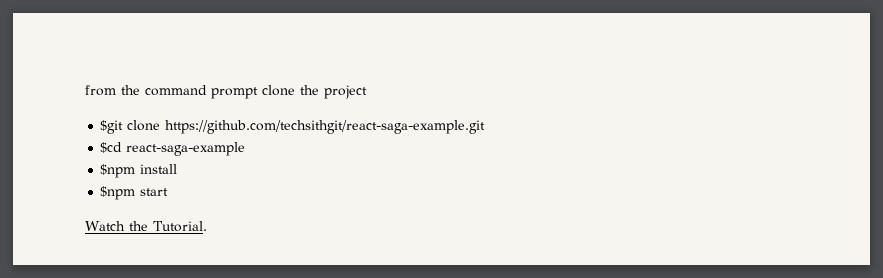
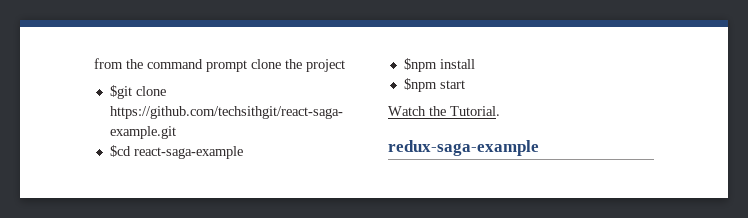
(207, 226) none -> [388,140,539,156] // redux-saga-example

